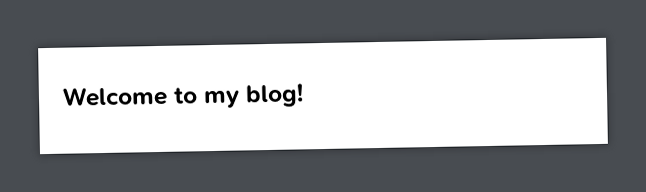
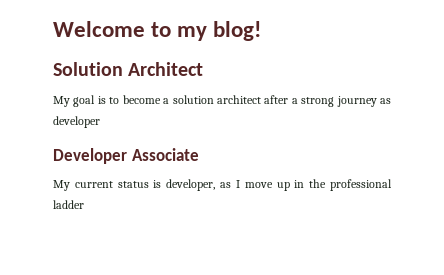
(304, 95) none -> [53,62,204,76] [53,95,391,107] [53,116,100,128] [53,148,199,164] [53,179,392,191] [53,200,84,209] // Solution Architect // My goal is to become a solution architect after a strong journey as developer // Developer Associate // My current status is developer, as I move up in the professional ladder

